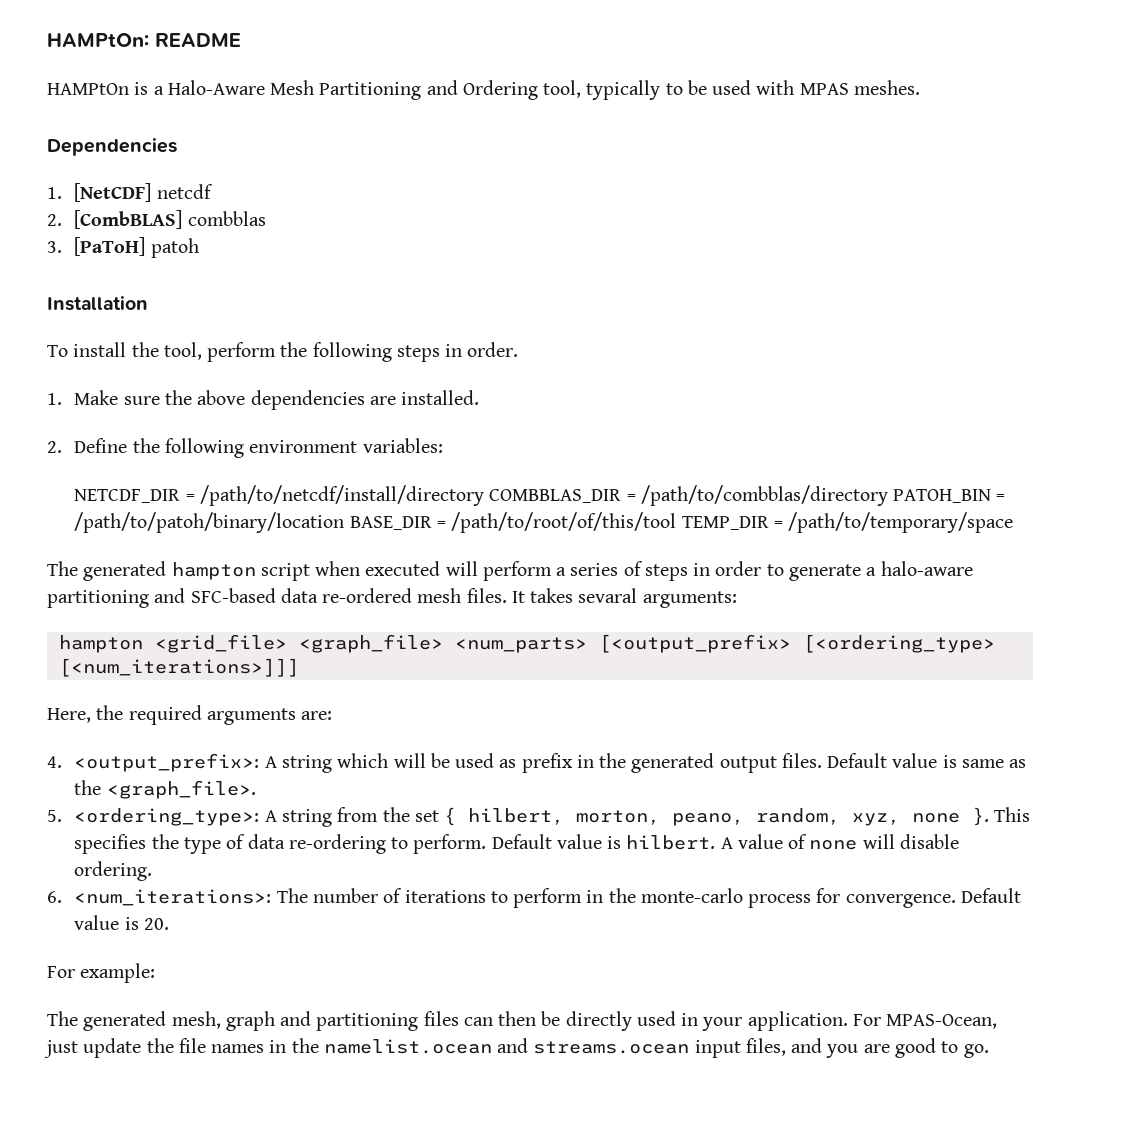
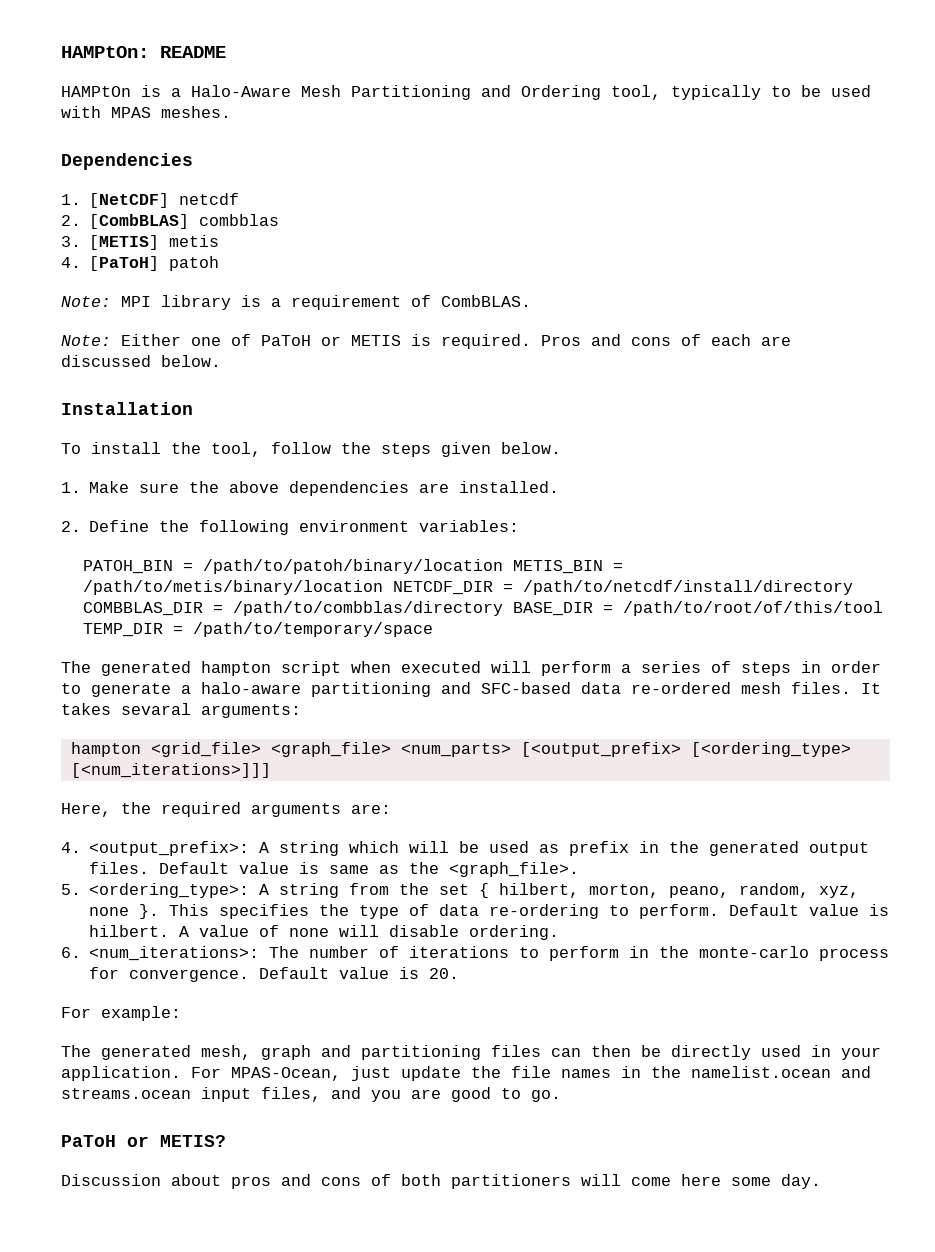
(62, 247) none -> [89,235,220,250] [61,257,81,268] [METIS] metis // 4.
(199, 248) none -> [61,295,531,310] [61,334,791,349] [61,355,221,367] // Note: MPI library is a requirement of CombBLAS. // Note: Either one of PaToH or METIS is required. Pros and cons of each are discussed below.
[207,342,519,362] perform the following steps in order. -> [271,442,561,457] follow the steps given below.
(443, 445) none -> [83,559,624,574] [83,580,384,595] PATOH_BIN = /path/to/patoh/binary/location METIS_BIN = /path/to/metis/binary/location
[893,489,1006,503] [74,512,345,533] PATOH_BIN = /path/to/patoh/binary/location -> (504, 608) none
(989, 1051) none -> [61,1135,226,1147] [61,1174,821,1189] // PaToH or METIS? // Discussion about pros and cons of both partitioners will come here some day.

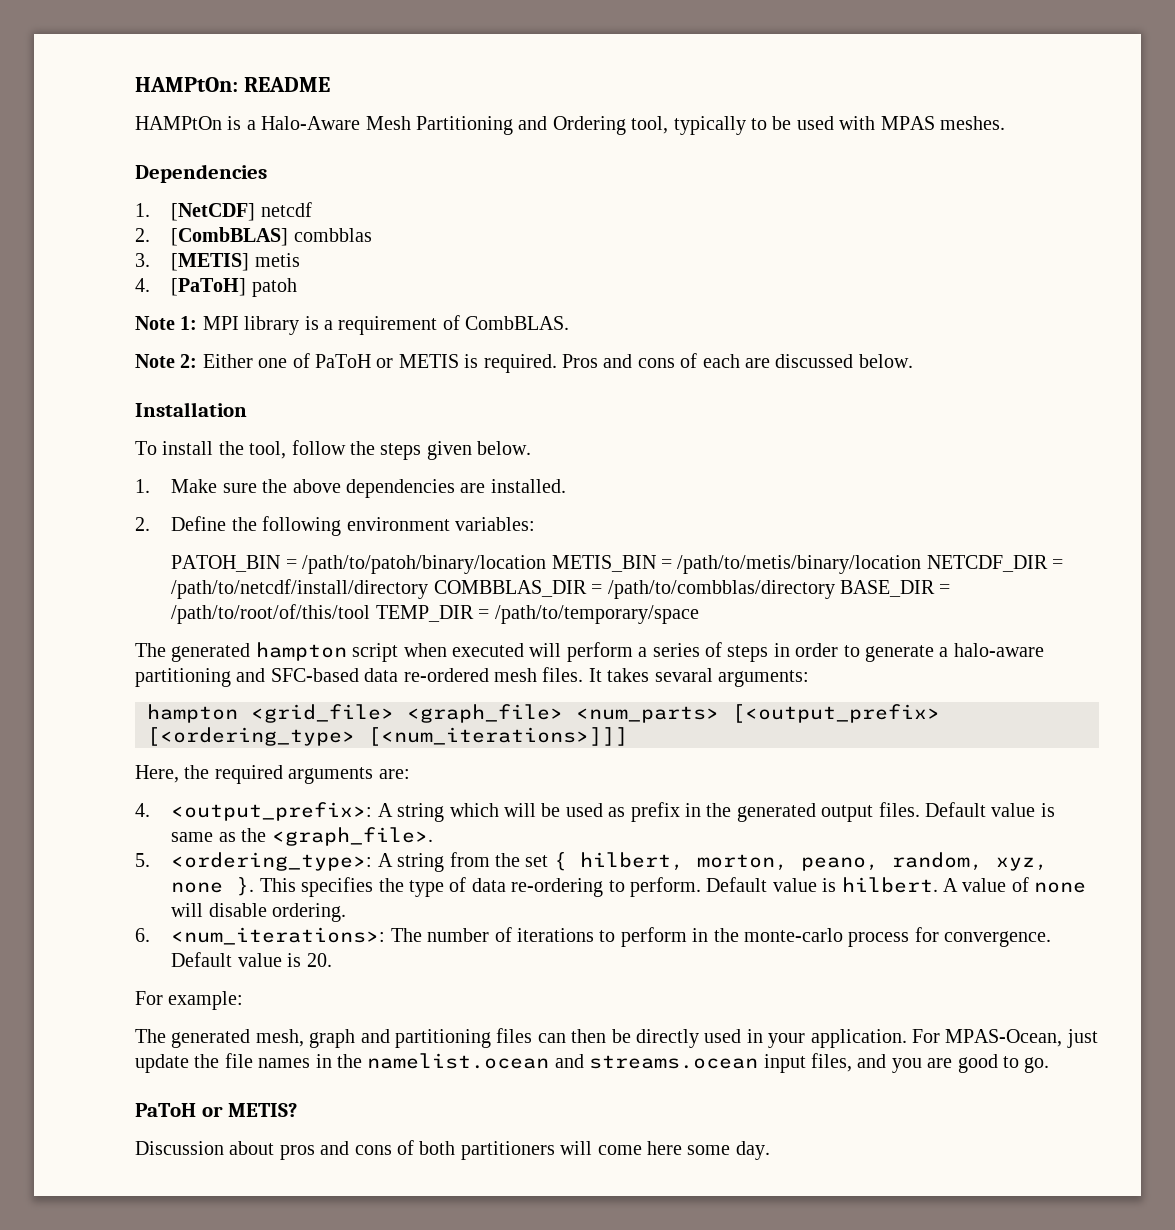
[61,296,111,307] Note: -> [135,316,198,330] Note 1:
[61,335,111,346] Note: -> [135,354,198,368] Note 2:

